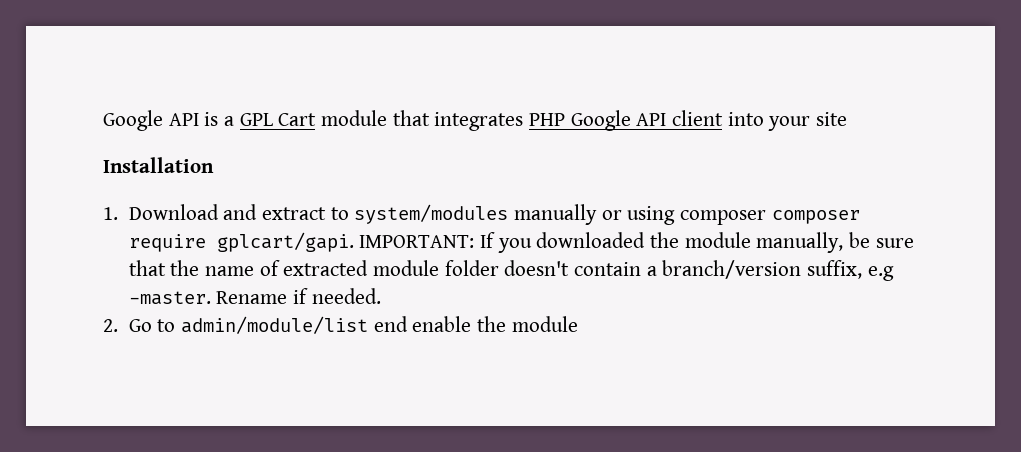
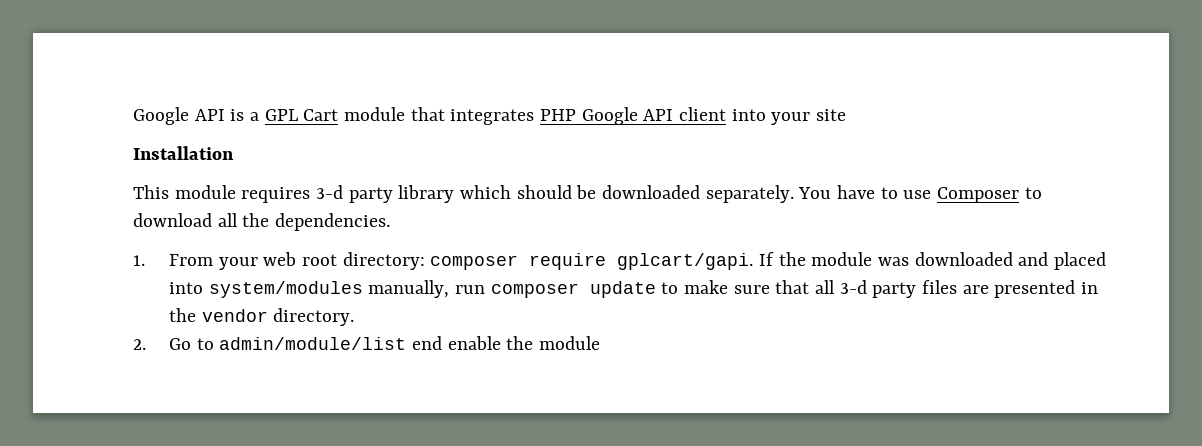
[103,204,860,225] [128,232,914,253] [128,260,894,281] [128,288,381,305] 1. Download and extract to system/modules manually or using composer composer require gplcart/gapi. IMPORTANT: If you downloaded the module manually, be sure that the name of extracted module folder doesn't contain a branch/version suffix, e.g -master. Rename if needed. -> [133,185,1042,203] [133,213,391,231] [133,252,1107,270] [169,280,1099,298] [169,308,355,326] This module requires 3-d party library which should be downloaded separately. You have to use Composer to download all the dependencies. // 1. From your web root directory: composer require gplcart/gapi. If the module was downloaded and placed into system/modules manually, run composer update to make sure that all 3-d party files are presented in the vendor directory.

